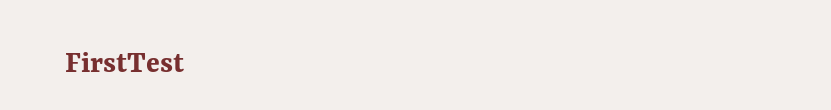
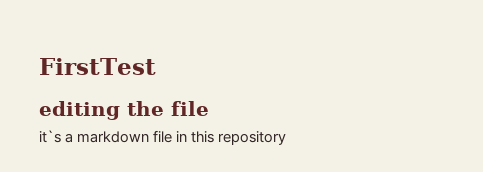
(184, 62) none -> [39,101,209,120] [39,130,287,145] // editing the file // it`s a markdown file in this repository

